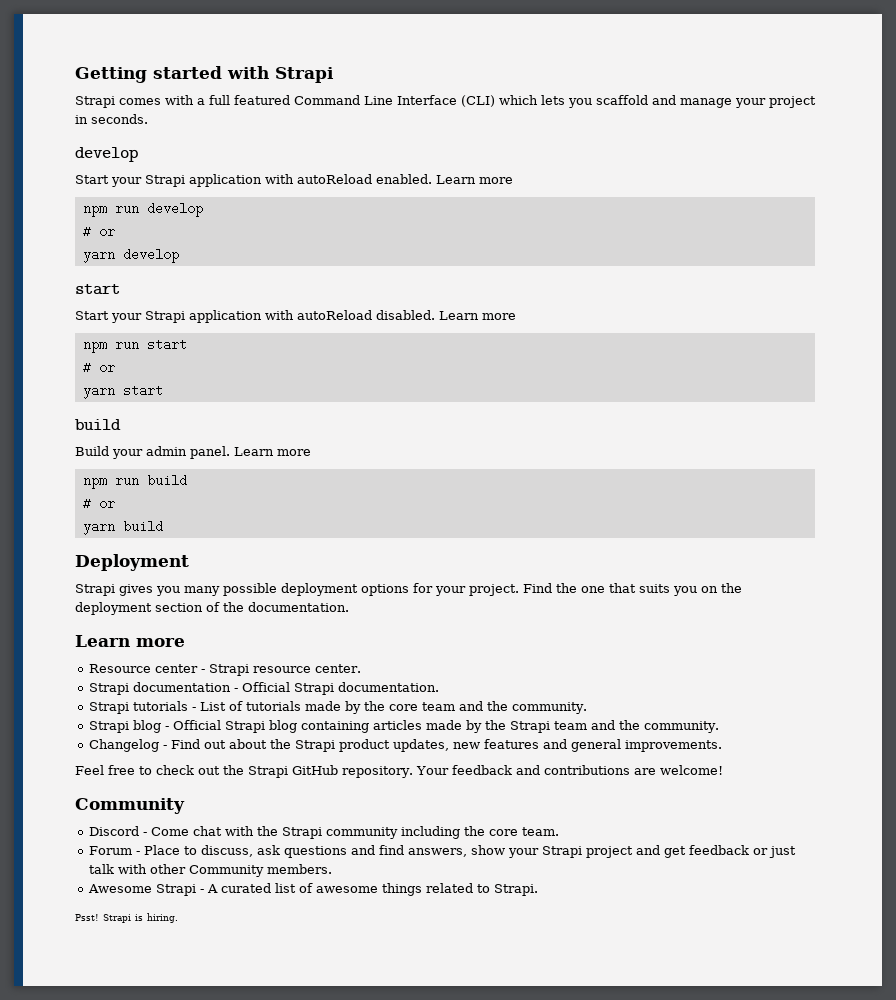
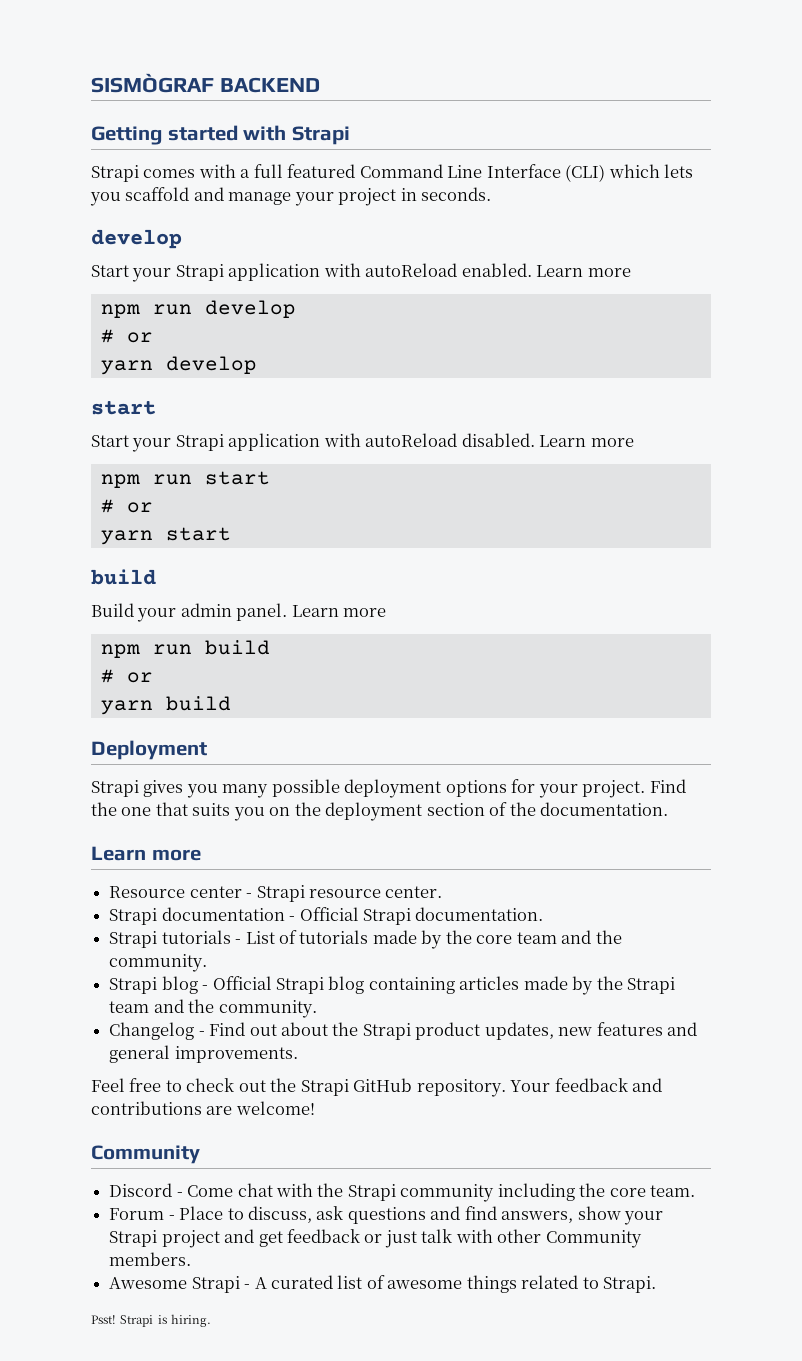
(75, 75) none -> [91,73,320,93] SISMÒGRAF BACKEND //

